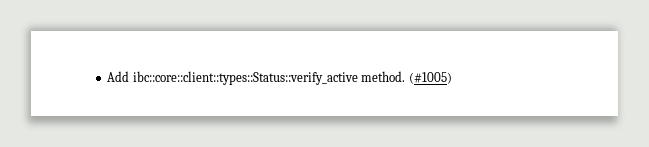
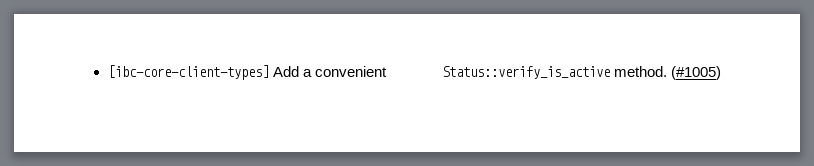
[107,71,358,85] Add ibc::core::client::types::Status::verify_active -> [107,65,610,80] [ibc-core-client-types] Add a convenient Status::verify_is_active

